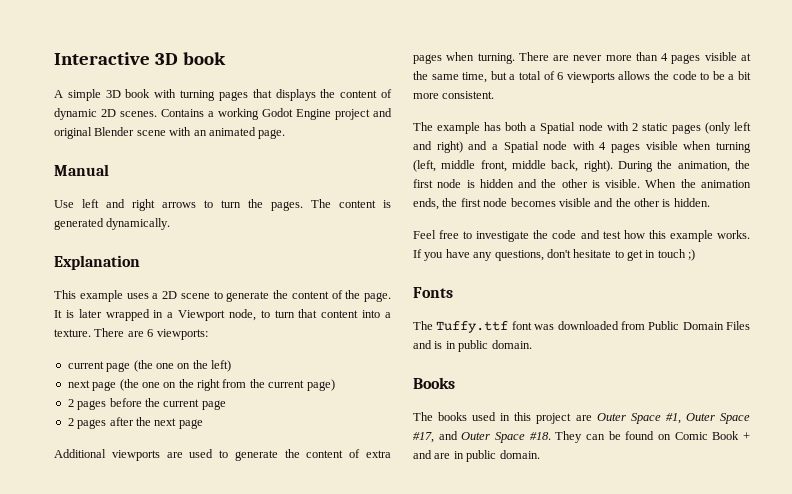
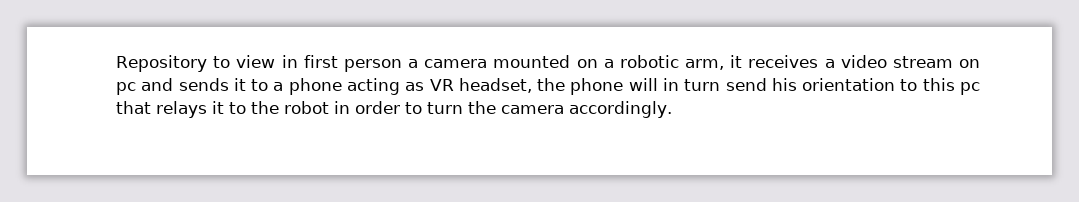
[54,52,226,65] [54,89,392,101] [54,108,392,120] [54,127,286,139] [54,164,109,176] [54,199,391,211] [54,218,171,230] [54,255,140,270] [54,290,391,302] [54,309,392,321] [54,328,208,340] [67,360,231,372] [67,379,335,391] [67,398,226,410] [67,417,203,429] [54,449,391,461] [413,52,751,64] [413,71,751,83] [413,91,495,99] [413,122,751,134] [413,141,751,153] [413,160,750,172] [413,179,751,188] [413,198,710,210] [413,230,750,242] [413,249,696,261] [413,287,453,298] [413,321,750,333] [413,340,532,352] [413,377,455,389] [413,412,750,424] [413,431,750,443] [413,450,540,462] Interactive 3D book // A simple 3D book with turning pages that displays the content of dynamic 2D scenes. Contains a working Godot Engine project and original Blender scene with an animated page. // Manual // Use left and right arrows to turn the pages. The content is generated dynamically. // Explanation // This example uses a 2D scene to generate the content of the page. It is later wrapped in a Viewport node, to turn that content into a texture. There are 6 viewports: // current page (the one on the left) // next page (the one on the right from the current page) // 2 pages before the current page // 2 pages after the next page // Additional viewports are used to generate the content of extra pages when turning. There are never more than 4 pages visible at the same time, but a total of 6 viewports allows the code to be a bit more consistent. // The example has both a Spatial node with 2 static pages (only left and right) and a Spatial node with 4 pages visible when turning (left, middle front, middle back, right). During the animation, the first node is hidden and the other is visible. When the animation ends, the first node becomes visible and the other is hidden. // Feel free to investigate the code and test how this example works. If you have any questions, don't hesitate to get in touch ;) // Fonts // The Tuffy.ttf font was downloaded from Public Domain Files and is in public domain. // Books // The books used in this project are Outer Space #1, Outer Space #17, and Outer Space #18. They can be found on Comic Book + and are in public domain. -> [116,55,980,72] [116,78,981,95] [116,101,672,118] Repository to view in first person a camera mounted on a robotic arm, it receives a video stream on pc and sends it to a phone acting as VR headset, the phone will in turn send his orientation to this pc that relays it to the robot in order to turn the camera accordingly.

